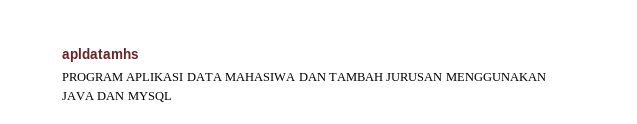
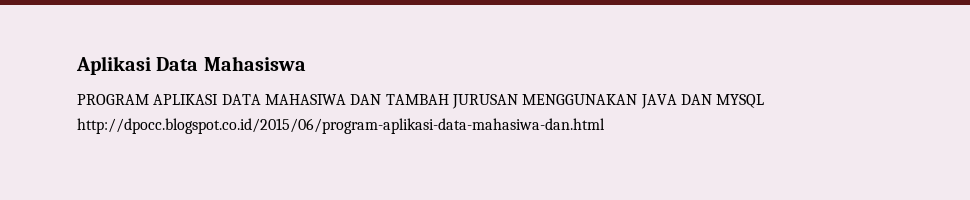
[62,48,139,62] apldatamhs -> [76,56,306,75] Aplikasi Data Mahasiswa
(172, 97) none -> [77,118,605,134] http://dpocc.blogspot.co.id/2015/06/program-aplikasi-data-mahasiwa-dan.html

